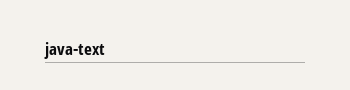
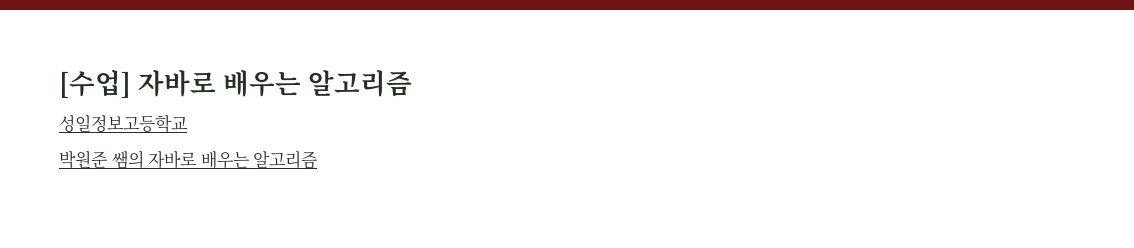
[44,42,105,59] java-text -> [59,70,413,98] [59,114,188,133] [59,150,319,169] [수업] 자바로 배우는 알고리즘 // 성일정보고등학교 // 박원준 쌤의 자바로 배우는 알고리즘

